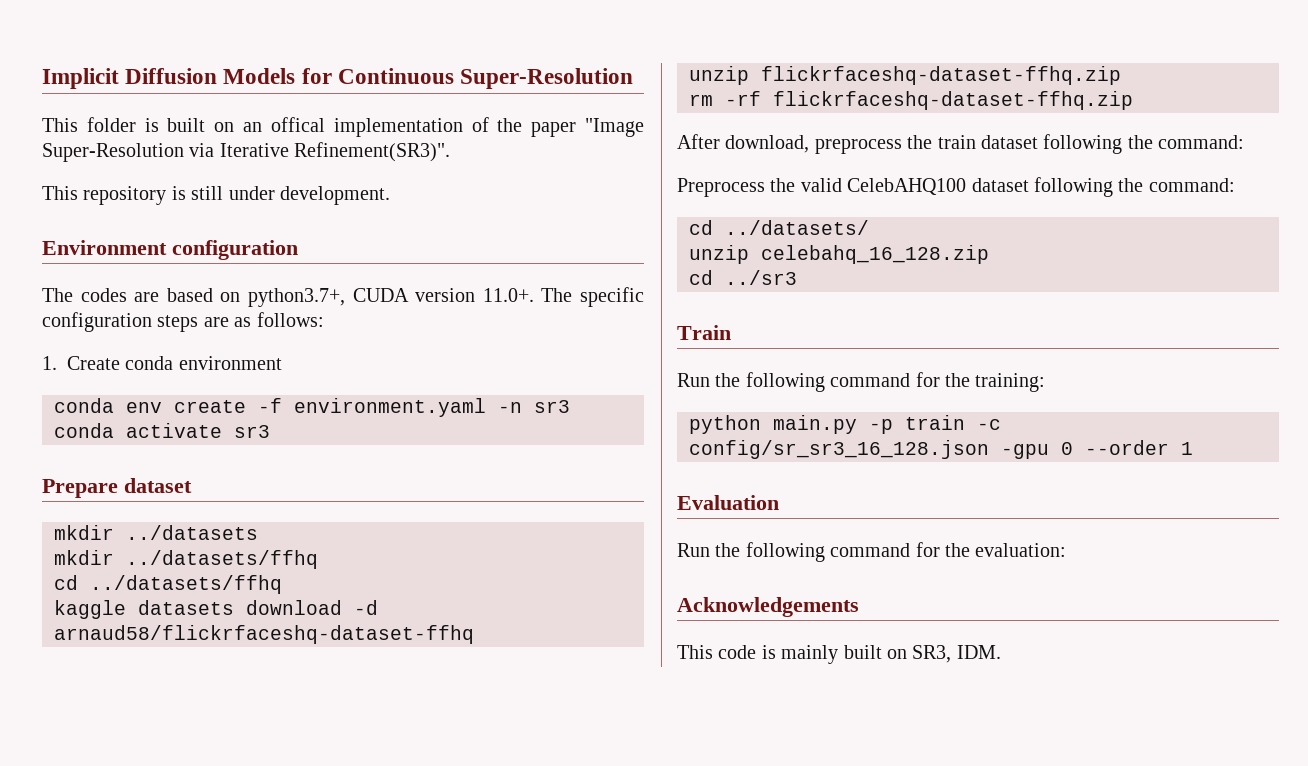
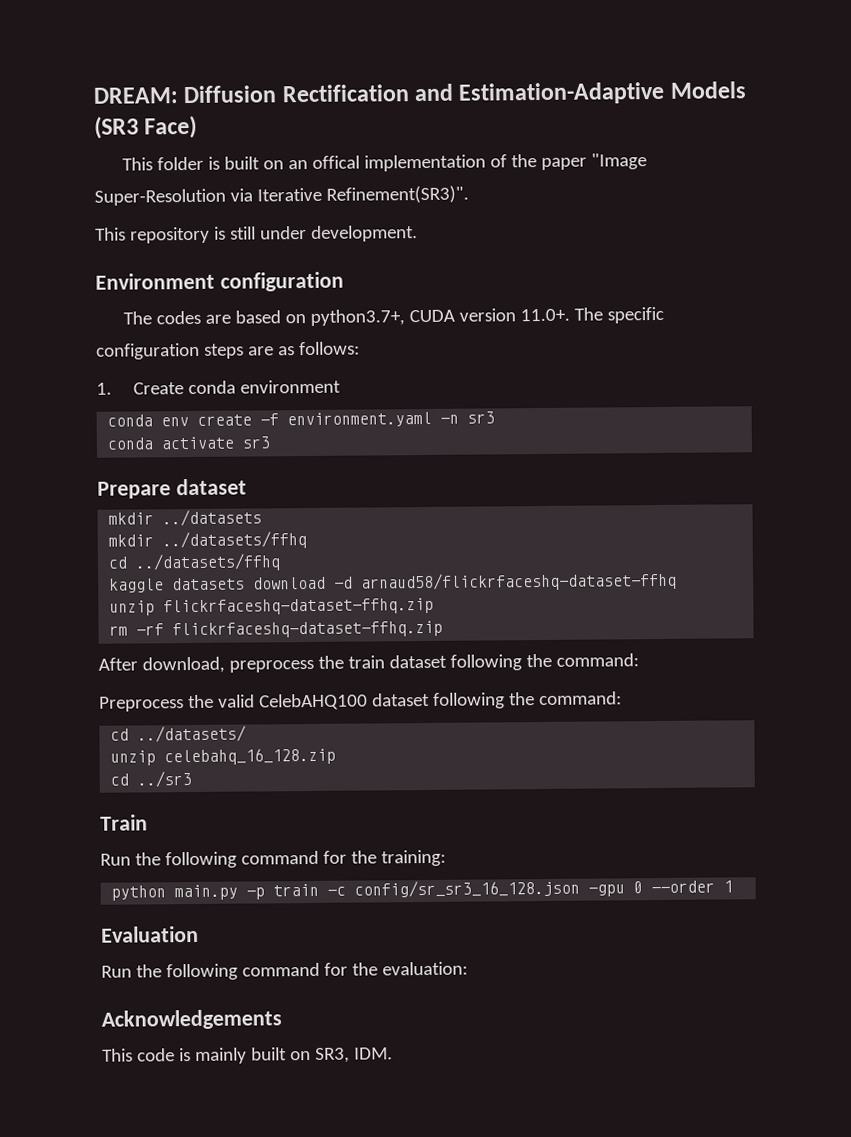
[42,68,634,89] Implicit Diffusion Models for Continuous Super-Resolution -> [93,81,746,105] [94,115,198,139] DREAM: Diffusion Rectification and Estimation-Adaptive Models (SR3 Face)

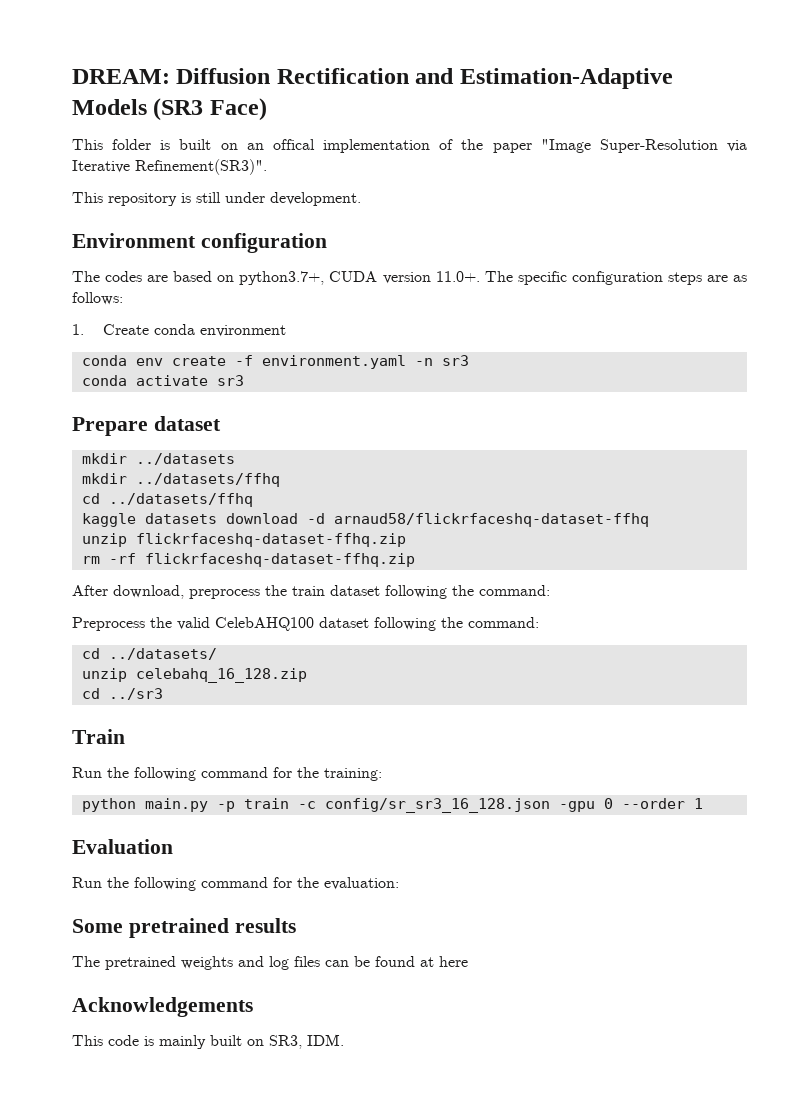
(468, 968) none -> [72,918,296,938] [72,956,468,970] // Some pretrained results // The pretrained weights and log files can be found at here

